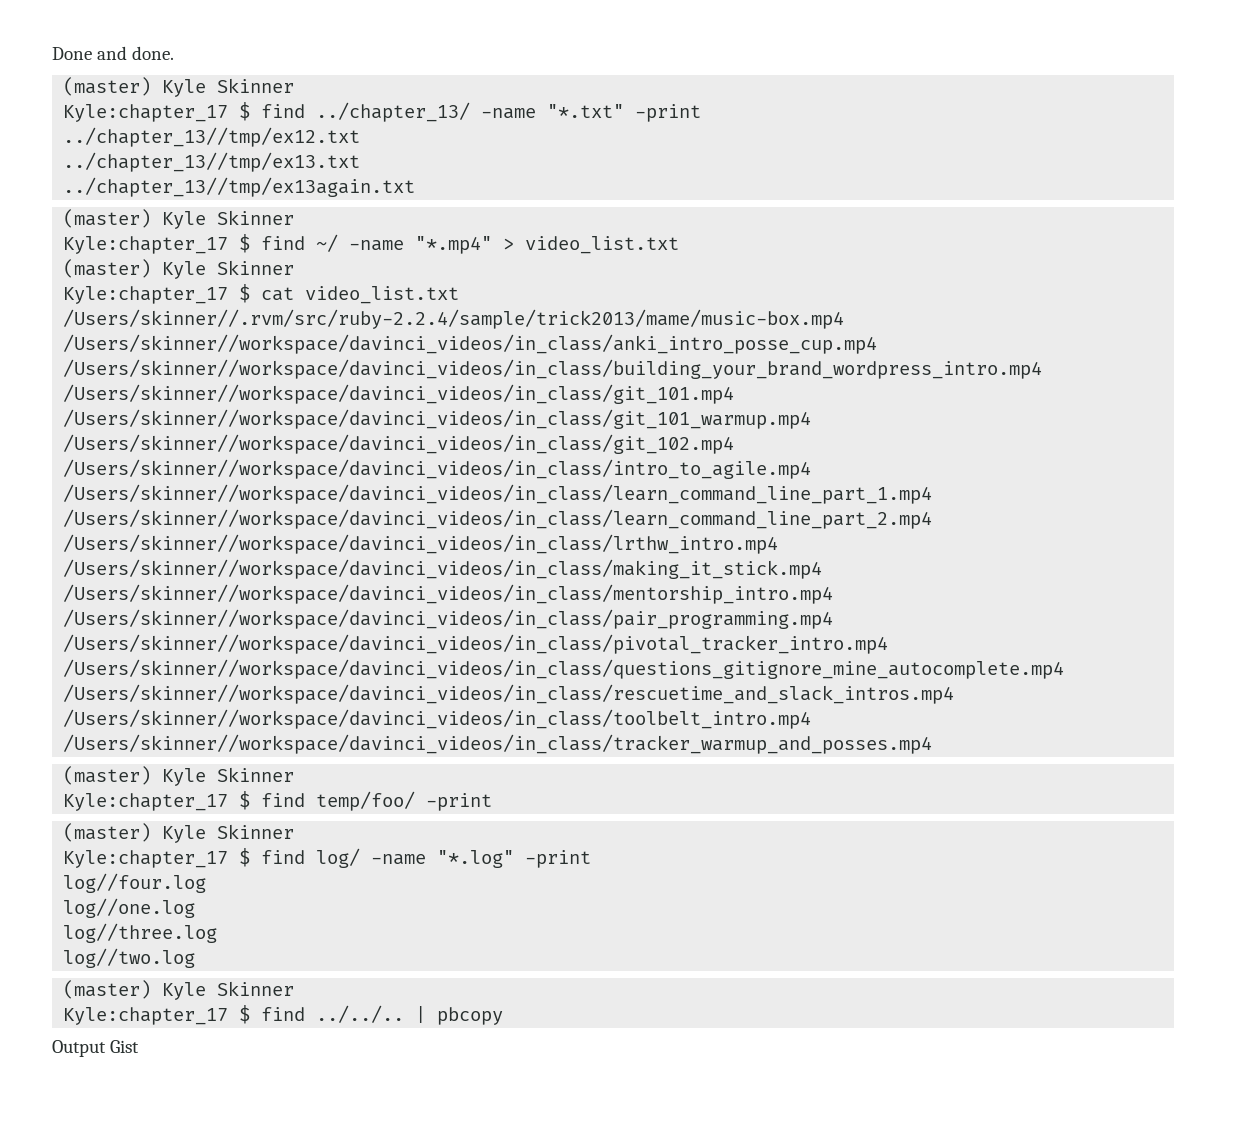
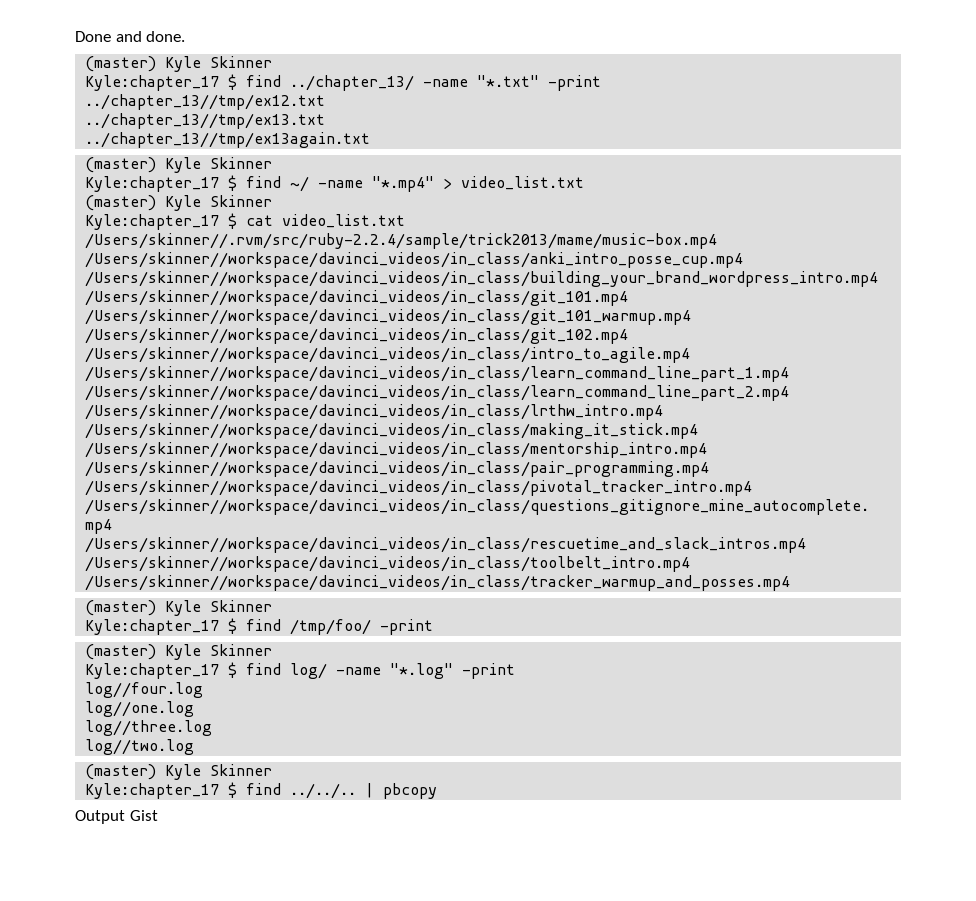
[316,791,416,811] temp/foo/ -> [290,619,372,635] /tmp/foo/

